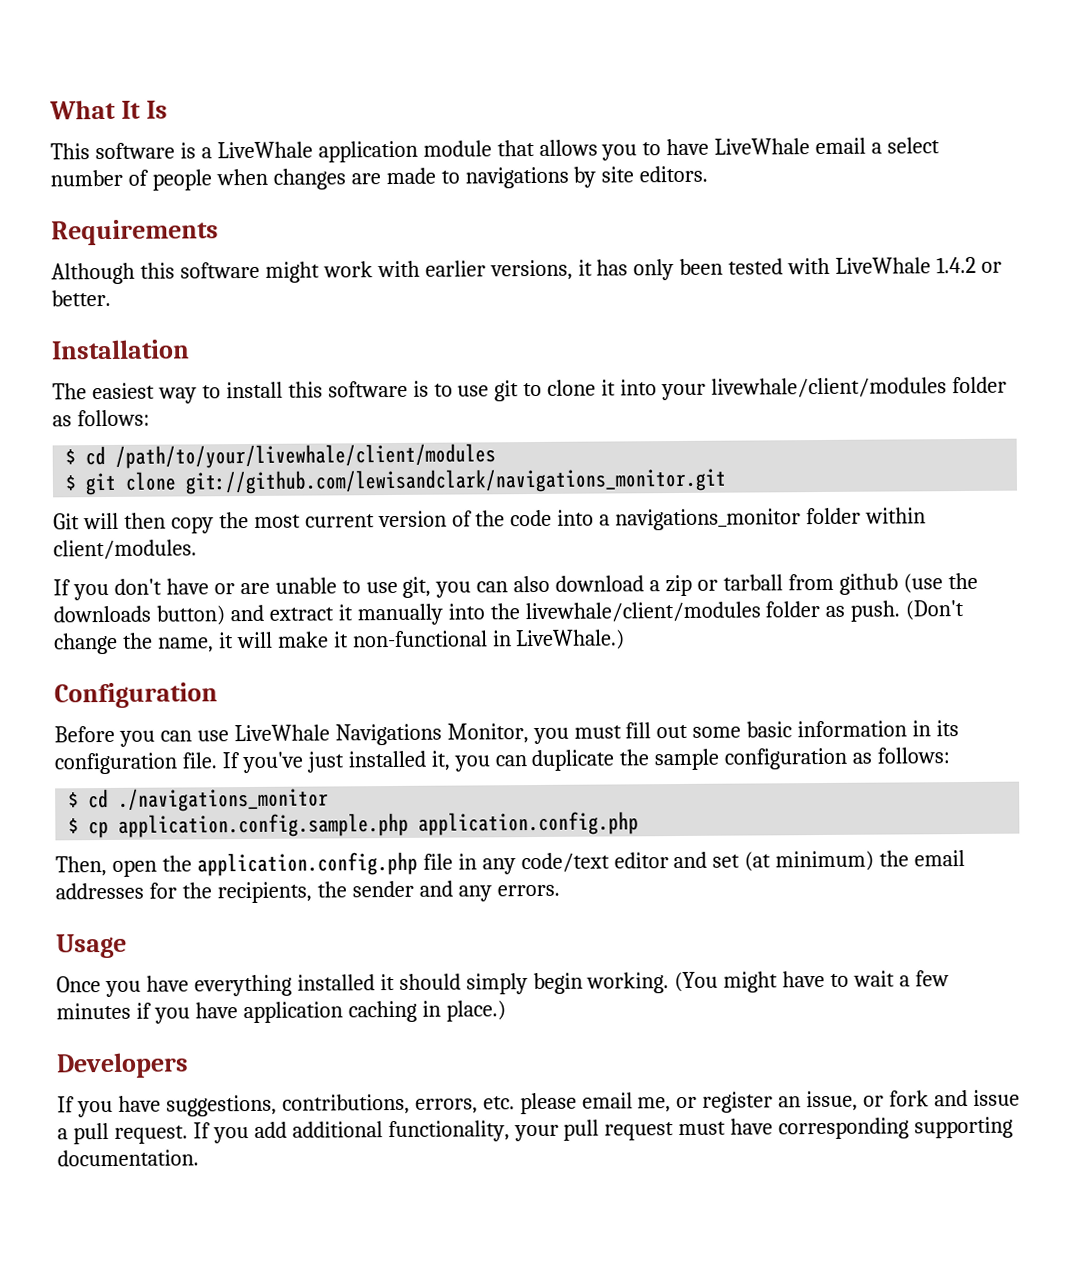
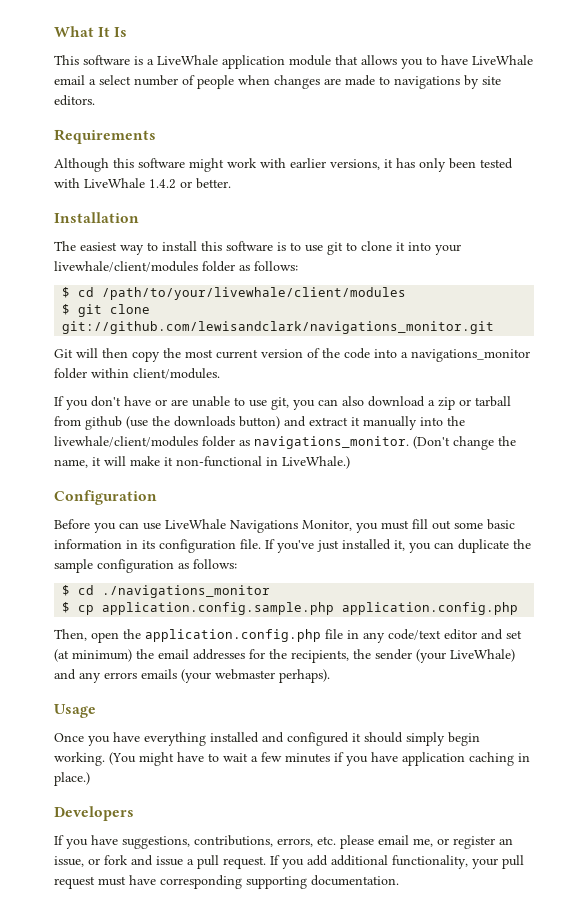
[850,600,901,622] push. -> [254,436,409,449] navigations_monitor.
[418,880,560,902] and any errors. -> [416,649,515,663] [54,669,330,683] (your LiveWhale) and any errors emails (your webmaster perhaps).
(375, 982) none -> [262,732,349,746] and configured

